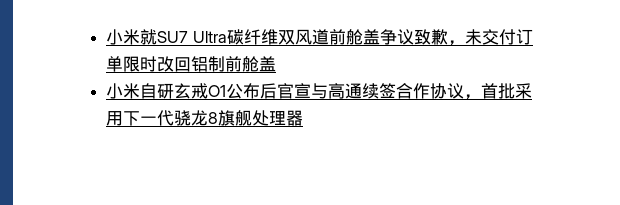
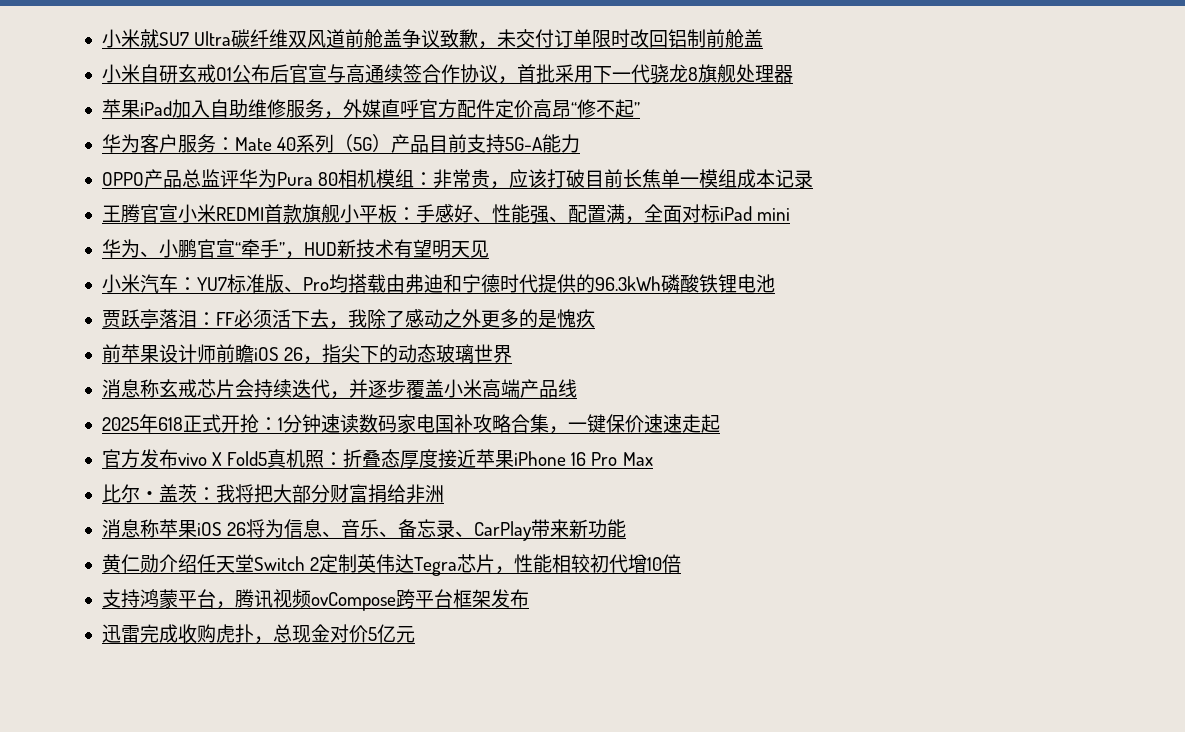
(304, 118) none -> [101,99,640,119] [101,134,581,153] [101,169,814,189] [101,204,791,224] [101,239,489,259] [101,274,775,293] [101,309,595,329] [101,344,513,364] [101,379,577,399] [101,414,720,434] [101,449,653,468] [101,484,444,503] [101,519,627,541] [101,554,682,576] [101,589,529,611] [101,624,415,644] // 苹果iPad加入自助维修服务，外媒直呼官方配件定价高昂“修不起” // 华为客户服务：Mate 40系列（5G）产品目前支持5G-A能力 // OPPO产品总监评华为Pura 80相机模组：非常贵，应该打破目前长焦单一模组成本记录 // 王腾官宣小米REDMI首款旗舰小平板：手感好、性能强、配置满，全面对标iPad mini // 华为、小鹏官宣“牵手”，HUD新技术有望明天见 // 小米汽车：YU7标准版、Pro均搭载由弗迪和宁德时代提供的96.3kWh磷酸铁锂电池 // 贾跃亭落泪：FF必须活下去，我除了感动之外更多的是愧疚 // 前苹果设计师前瞻iOS 26，指尖下的动态玻璃世界 // 消息称玄戒芯片会持续迭代，并逐步覆盖小米高端产品线 // 2025年618正式开抢：1分钟速读数码家电国补攻略合集，一键保价速速走起 // 官方发布vivo X Fold5真机照：折叠态厚度接近苹果iPhone 16 Pro Max // 比尔・盖茨：我将把大部分财富捐给非洲 // 消息称苹果iOS 26将为信息、音乐、备忘录、CarPlay带来新功能 // 黄仁勋介绍任天堂Switch 2定制英伟达Tegra芯片，性能相较初代增10倍 // 支持鸿蒙平台，腾讯视频ovCompose跨平台框架发布 // 迅雷完成收购虎扑，总现金对价5亿元

